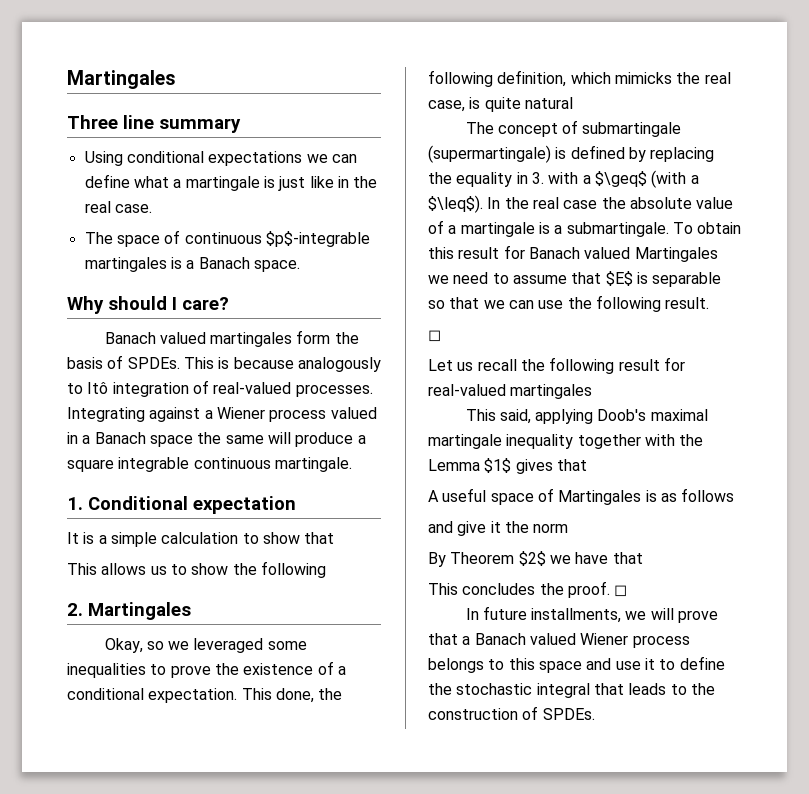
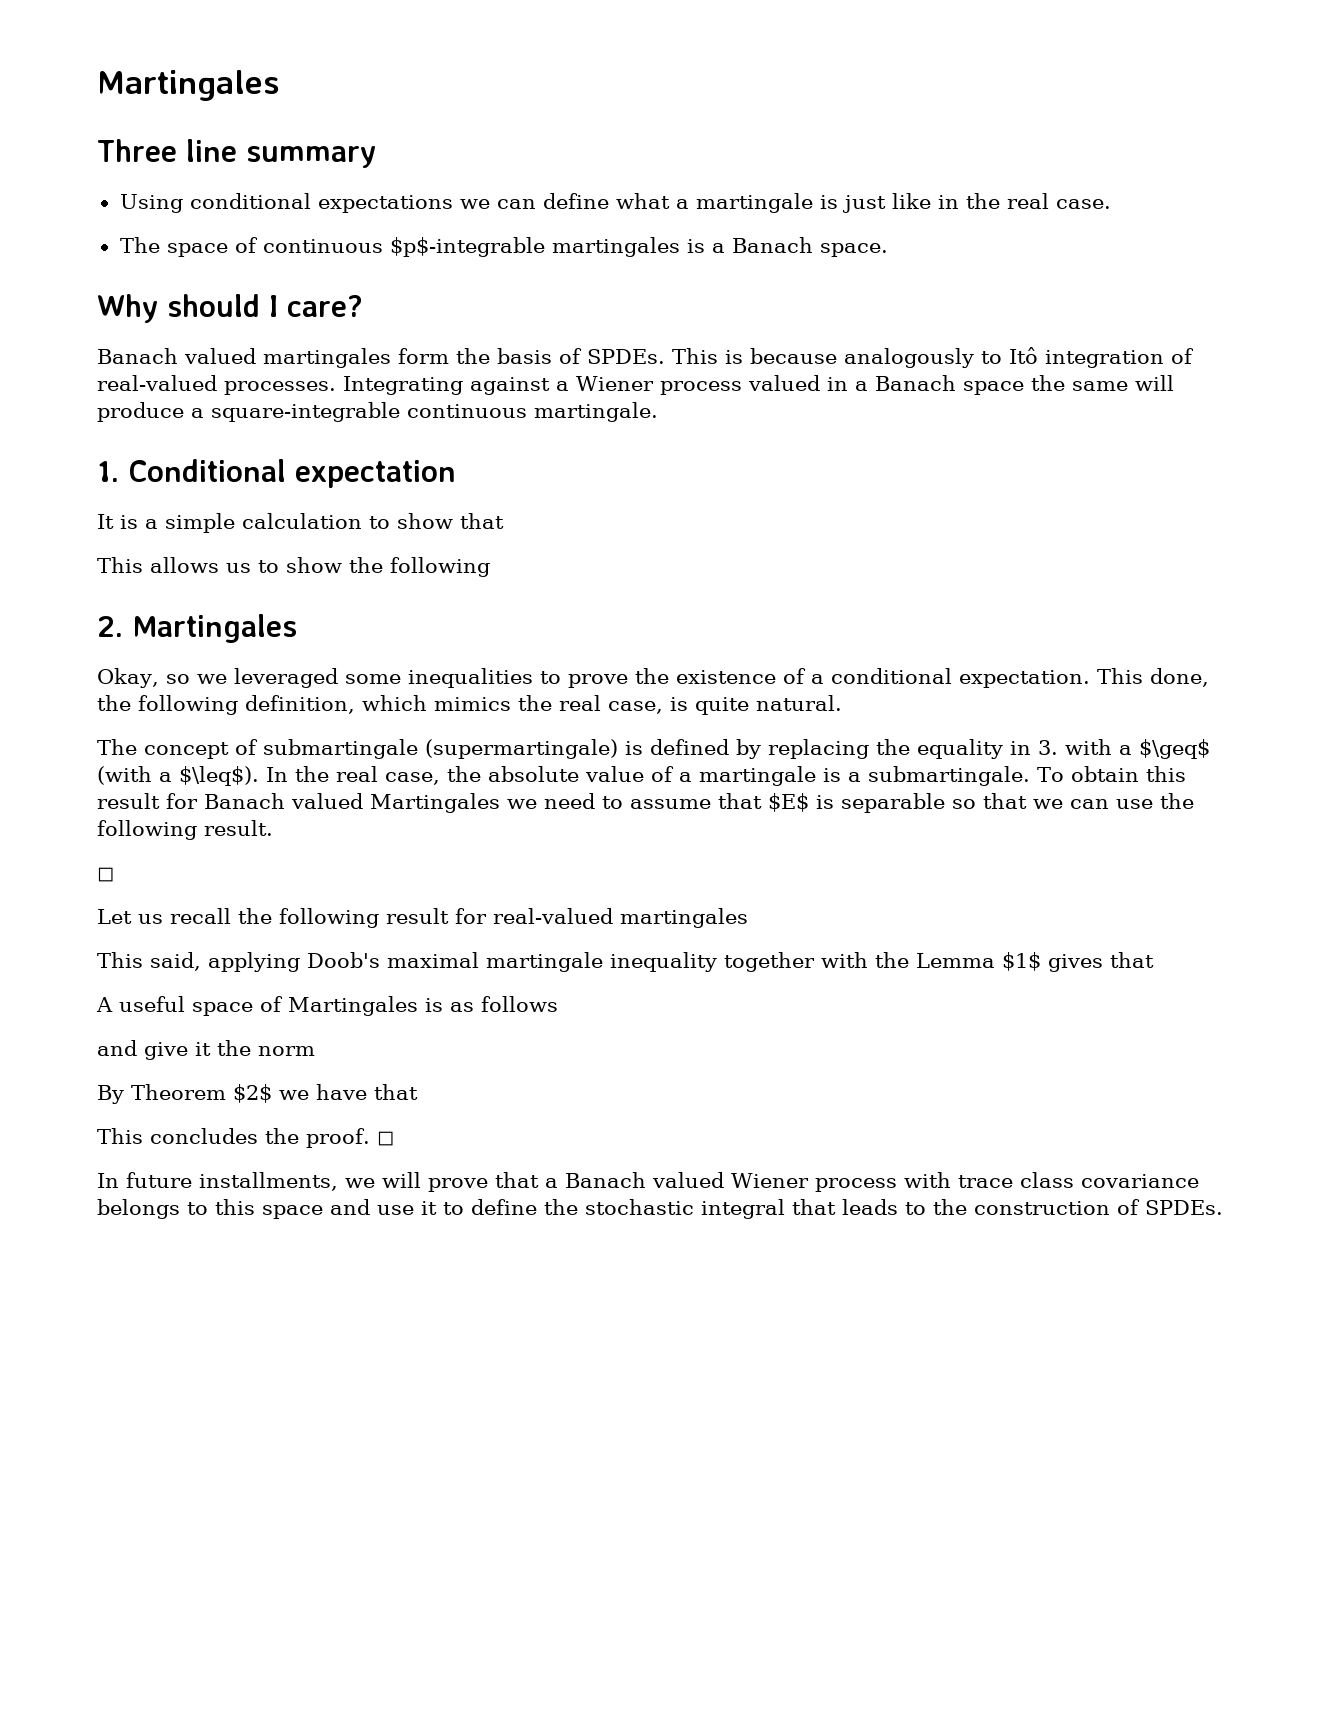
[67,457,190,472] square integrable -> [211,402,400,422] square-integrable
[614,72,672,84] mimicks -> [434,697,511,711] mimics
[524,97,573,109] natural -> [756,695,842,711] natural.
[563,200,598,209] case -> [385,772,440,785] case,
(690, 641) none -> [904,1172,1199,1188] with trace class covariance

